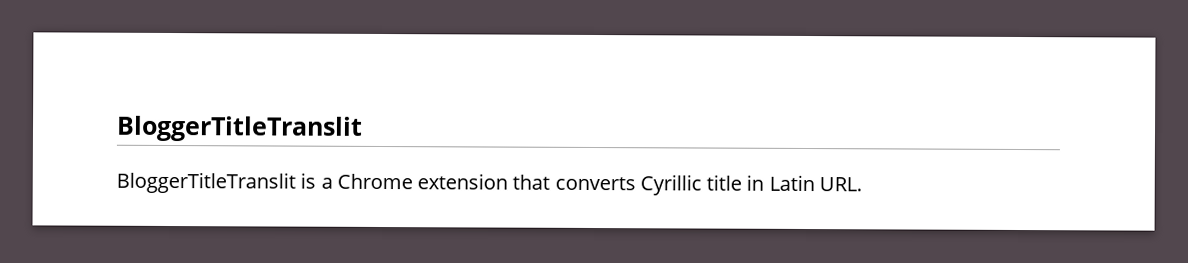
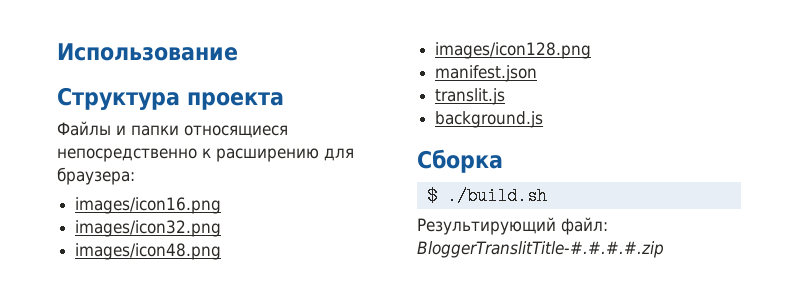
[116,115,363,142] [116,171,862,196] BloggerTitleTranslit // BloggerTitleTranslit is a Chrome extension that converts Cyrillic title in Latin URL. -> [57,43,238,61] [57,87,284,110] [57,121,288,138] [57,148,354,162] [57,167,135,185] [75,197,222,214] [75,220,222,237] [75,243,222,260] [435,42,592,59] [435,65,538,82] [435,88,506,105] [435,111,544,128] [417,149,503,173] [426,187,547,205] [417,217,608,235] [417,241,664,258] Использование // Структура проекта // Файлы и папки относящиеся непосредственно к расширению для браузера: // images/icon16.png // images/icon32.png // images/icon48.png // images/icon128.png // manifest.json // translit.js // background.js // Сборка // $ ./build.sh // Результирующий файл: BloggerTranslitTitle-#.#.#.#.zip

